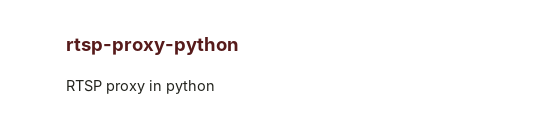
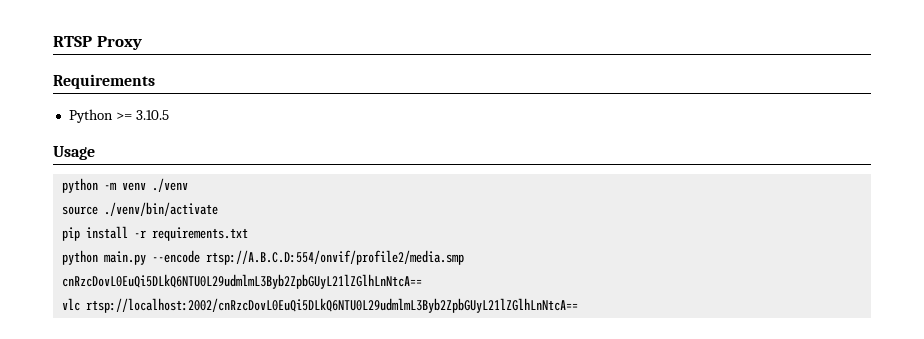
[66,37,239,55] [66,80,215,94] rtsp-proxy-python // RTSP proxy in python -> [53,36,142,50] [53,74,155,89] [68,109,169,123] [53,146,95,160] [61,178,188,193] [61,202,218,216] [61,226,248,241] [61,250,464,265] [61,274,422,289] [61,298,578,313] RTSP Proxy // Requirements // Python >= 3.10.5 // Usage // python -m venv ./venv // source ./venv/bin/activate // pip install -r requirements.txt // python main.py --encode rtsp://A.B.C.D:554/onvif/profile2/media.smp // cnRzcDovL0EuQi5DLkQ6NTU0L29udmlmL3Byb2ZpbGUyL21lZGlhLnNtcA== // vlc rtsp://localhost:2002/cnRzcDovL0EuQi5DLkQ6NTU0L29udmlmL3Byb2ZpbGUyL21lZGlhLnNtcA==

